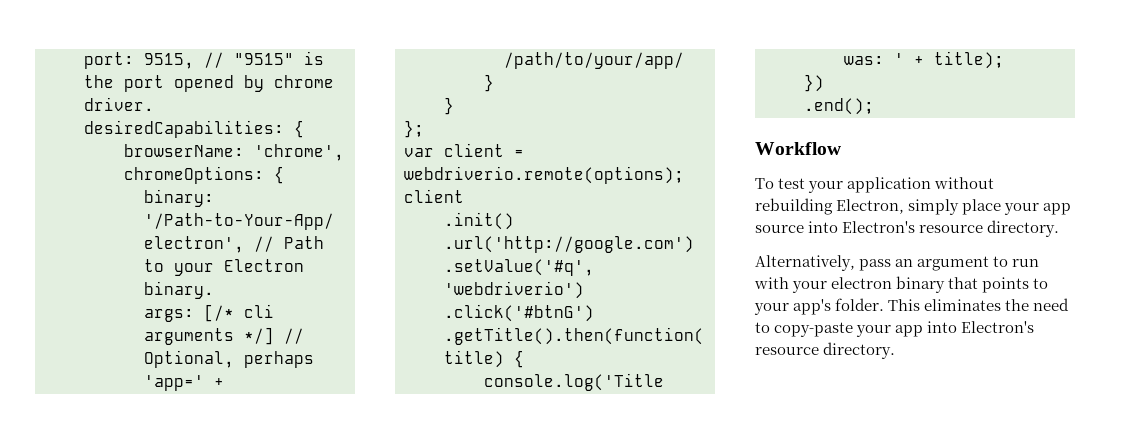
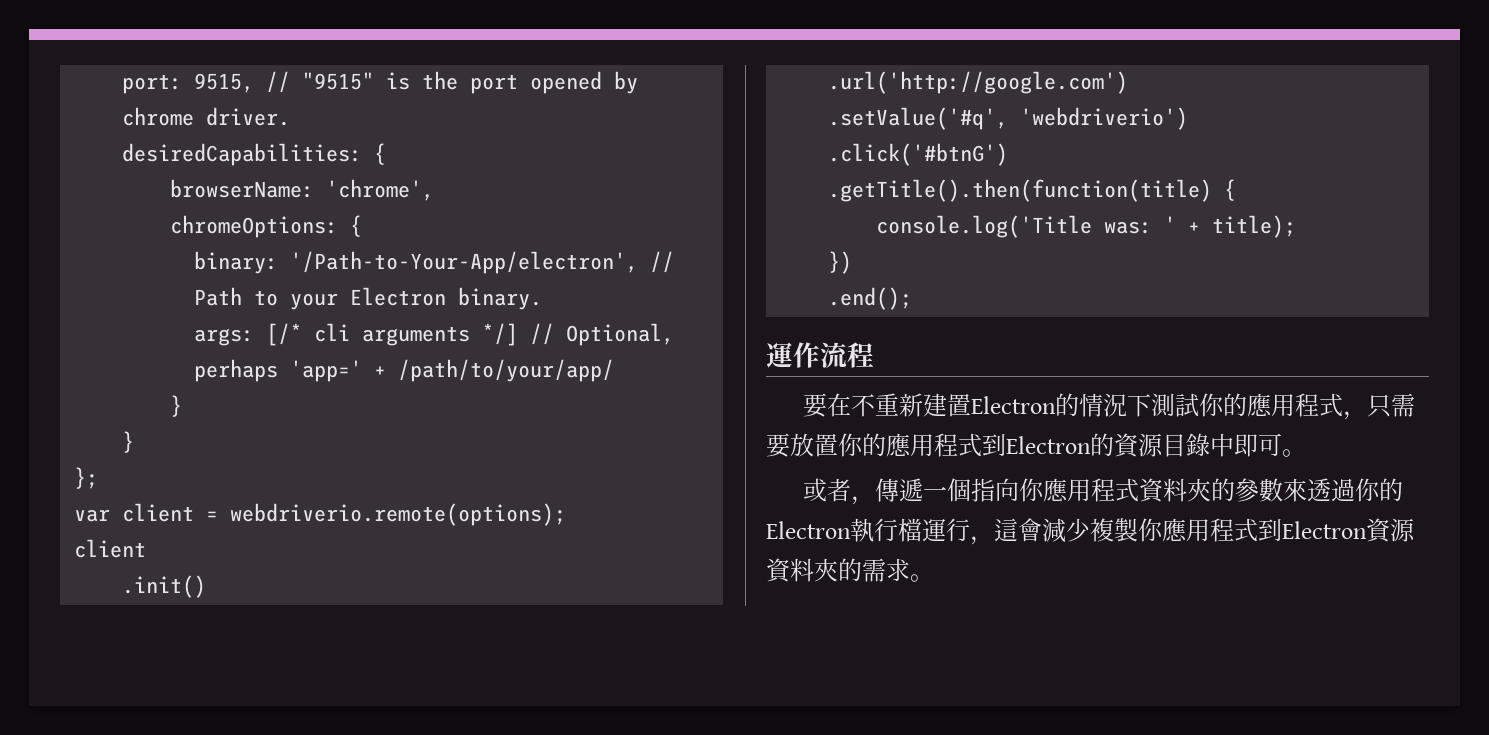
[755,142,841,155] [755,177,995,193] [755,198,1072,215] [755,220,1060,237] [755,255,1040,271] [754,276,1049,293] [754,298,1070,315] [755,321,1035,337] [755,342,896,359] Workflow // To test your application without rebuilding Electron, simply place your app source into Electron's resource directory. // Alternatively, pass an argument to run with your electron binary that points to your app's folder. This eliminates the need to copy-paste your app into Electron's resource directory. -> [766,342,874,368] [803,393,1416,420] [766,433,1306,458] [803,478,1404,505] [766,518,1415,545] [766,558,934,583] 運作流程 // 要在不重新建置Electron的情況下測試你的應用程式，只需要放置你的應用程式到Electron的資源目錄中即可。 // 或者，傳遞一個指向你應用程式資料夾的參數來透過你的Electron執行檔運行，這會減少複製你應用程式到Electron資源資料夾的需求。

